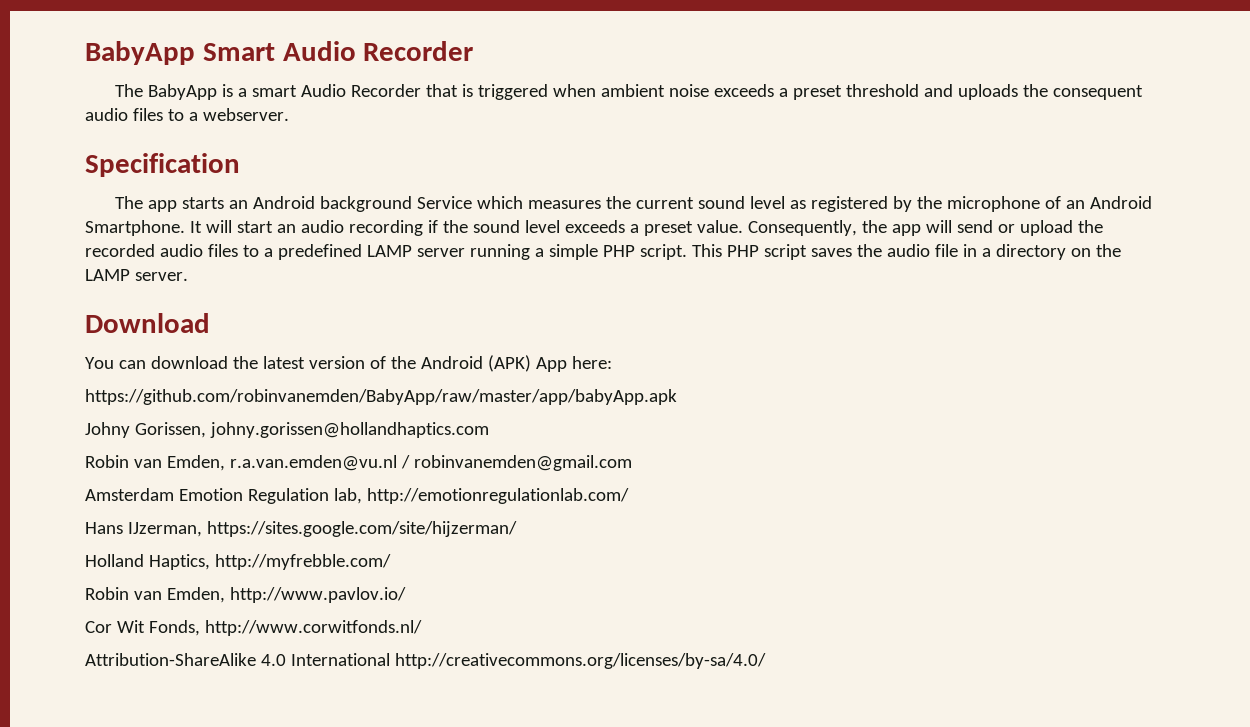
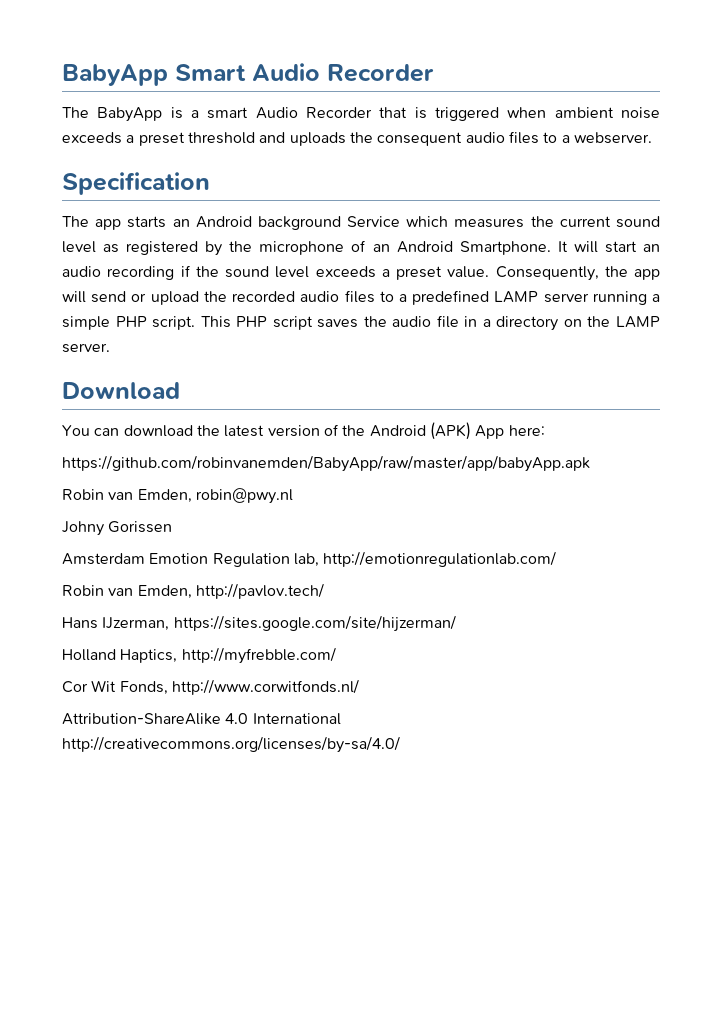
[85,422,489,438] [85,455,632,471] // Johny Gorissen, johny.gorissen@hollandhaptics.com // Robin van Emden, r.a.van.emden@vu.nl / robinvanemden@gmail.com -> [62,488,293,504] [62,521,173,536] // Robin van Emden, robin@pwy.nl // Johny Gorissen
(629, 496) none -> [62,583,324,599] // Robin van Emden, http://pavlov.tech/
[85,587,406,603] // Robin van Emden, http://www.pavlov.io/ -> (336, 655) none

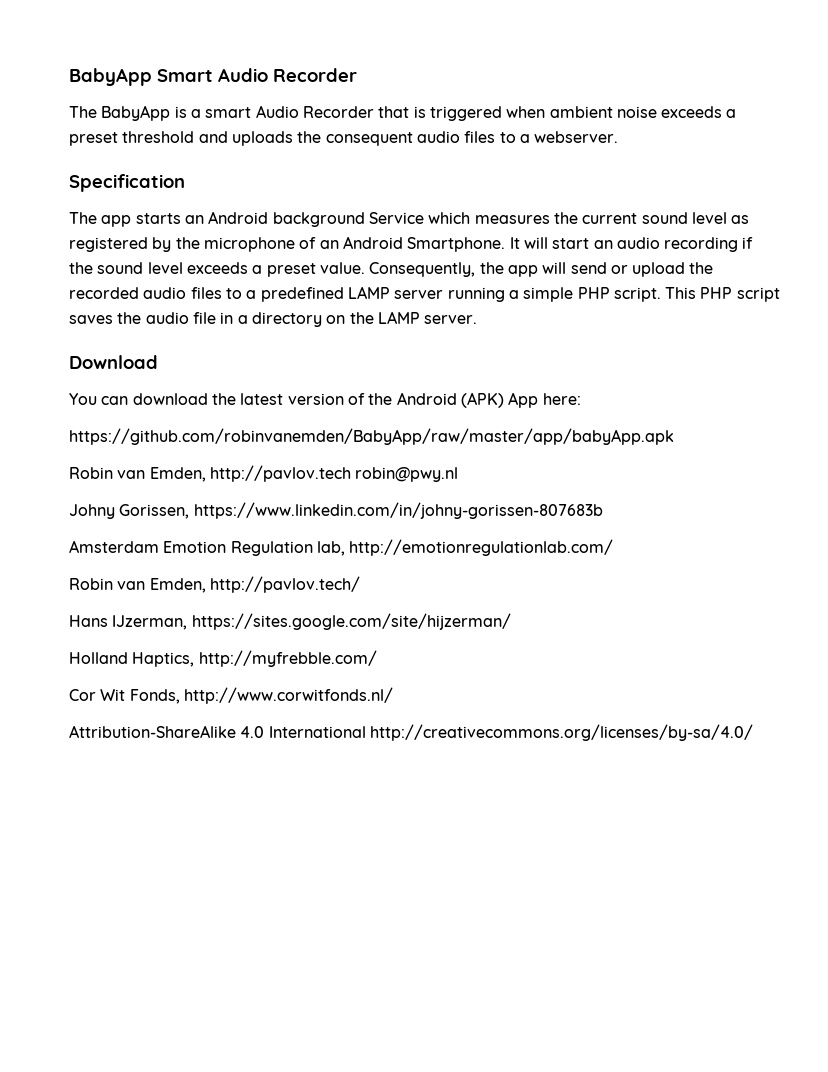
(192, 496) none -> [209,465,351,482] http://pavlov.tech
[108,521,173,533] Gorissen -> [119,502,603,519] Gorissen, https://www.linkedin.com/in/johny-gorissen-807683b

